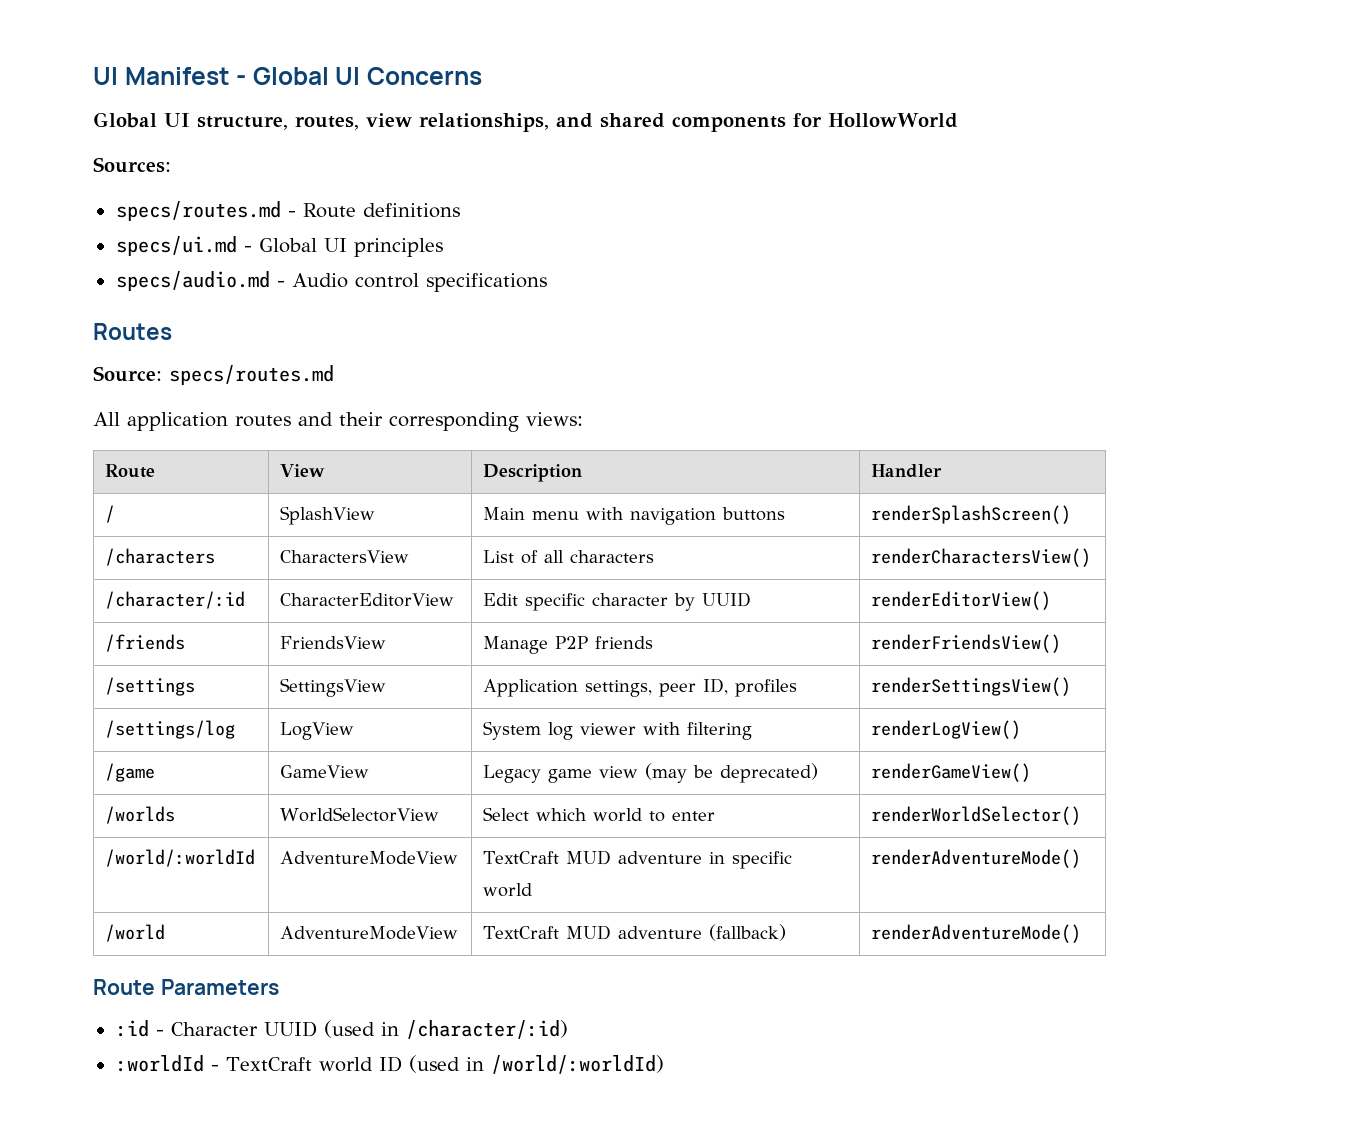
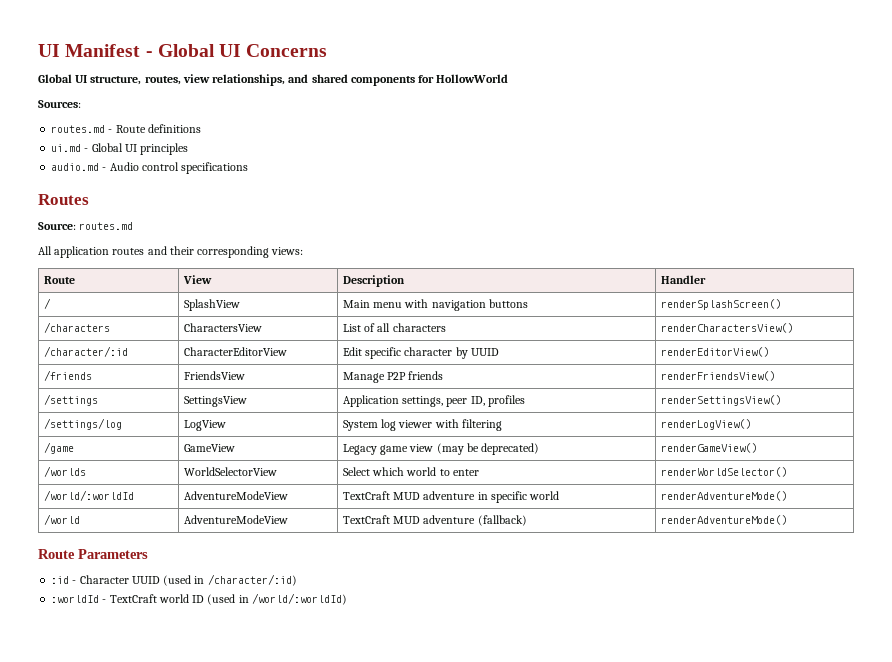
[115,201,281,221] specs/routes.md -> [51,125,106,133] routes.md
[115,236,237,256] specs/ui.md -> [51,144,82,152] ui.md
[115,271,270,291] specs/audio.md -> [51,163,100,171] audio.md
[169,365,334,385] specs/routes.md -> [79,222,134,230] routes.md

